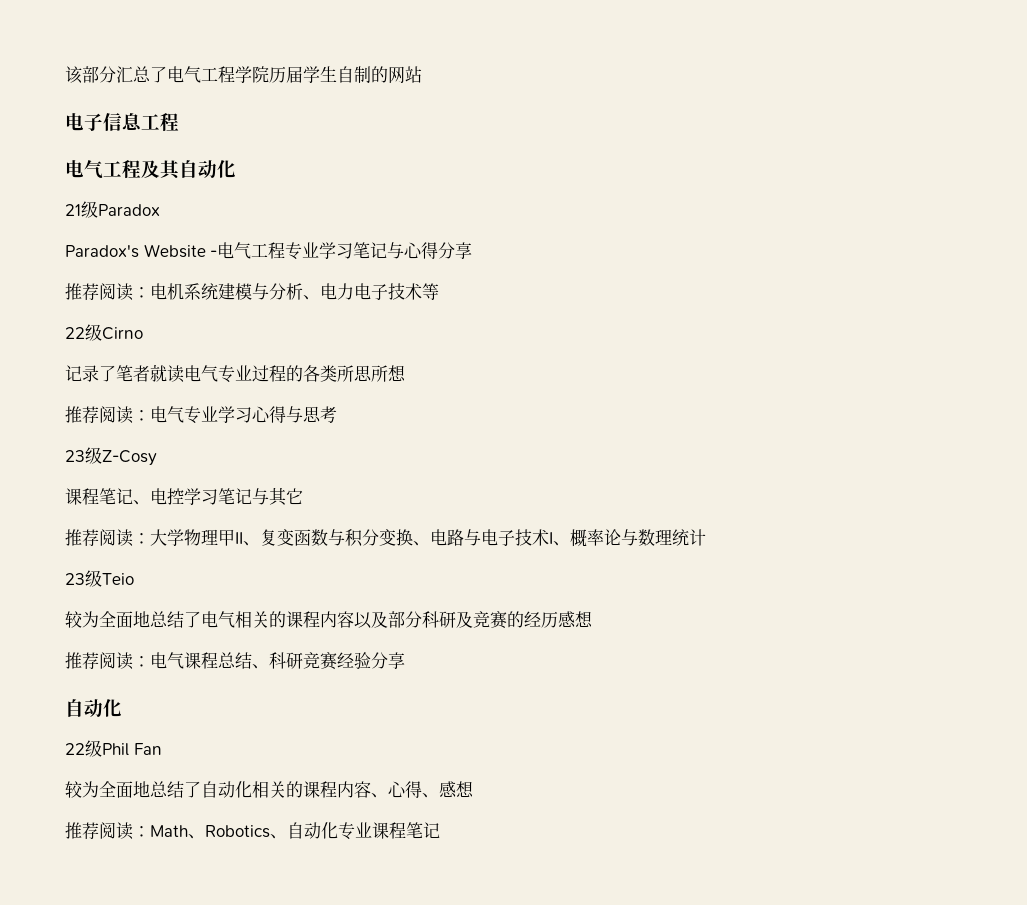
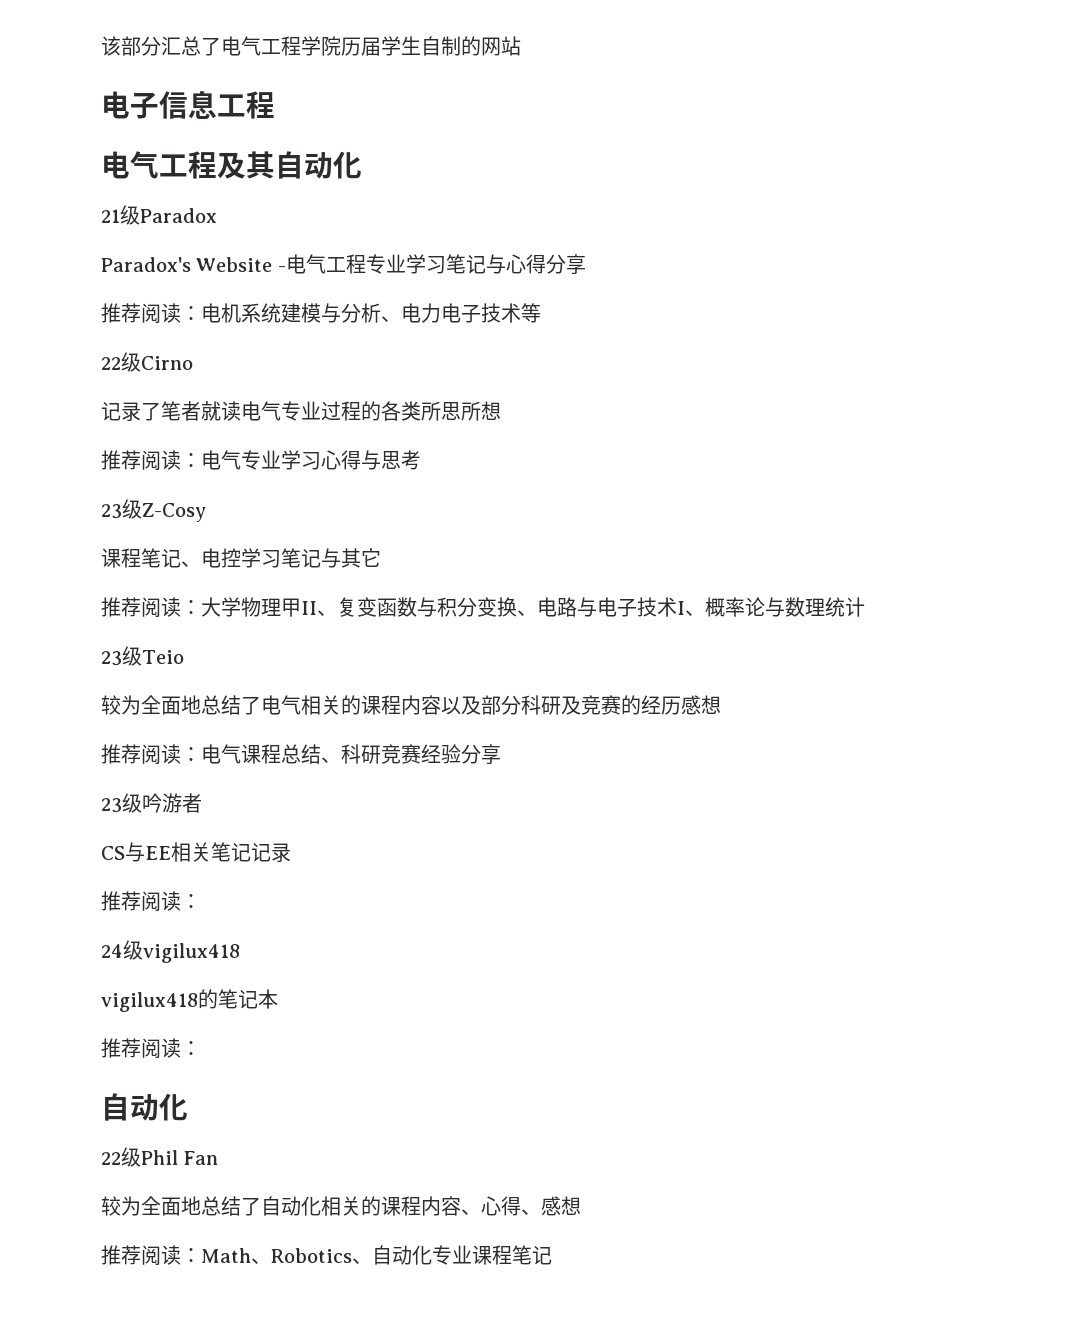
(405, 660) none -> [101,793,202,813] [101,842,291,862] [101,891,201,911] [101,940,240,963] [101,989,278,1012] [101,1038,201,1058] // 23级吟游者 // CS与EE相关笔记记录 // 推荐阅读： // 24级vigilux418 // vigilux418的笔记本 // 推荐阅读：

